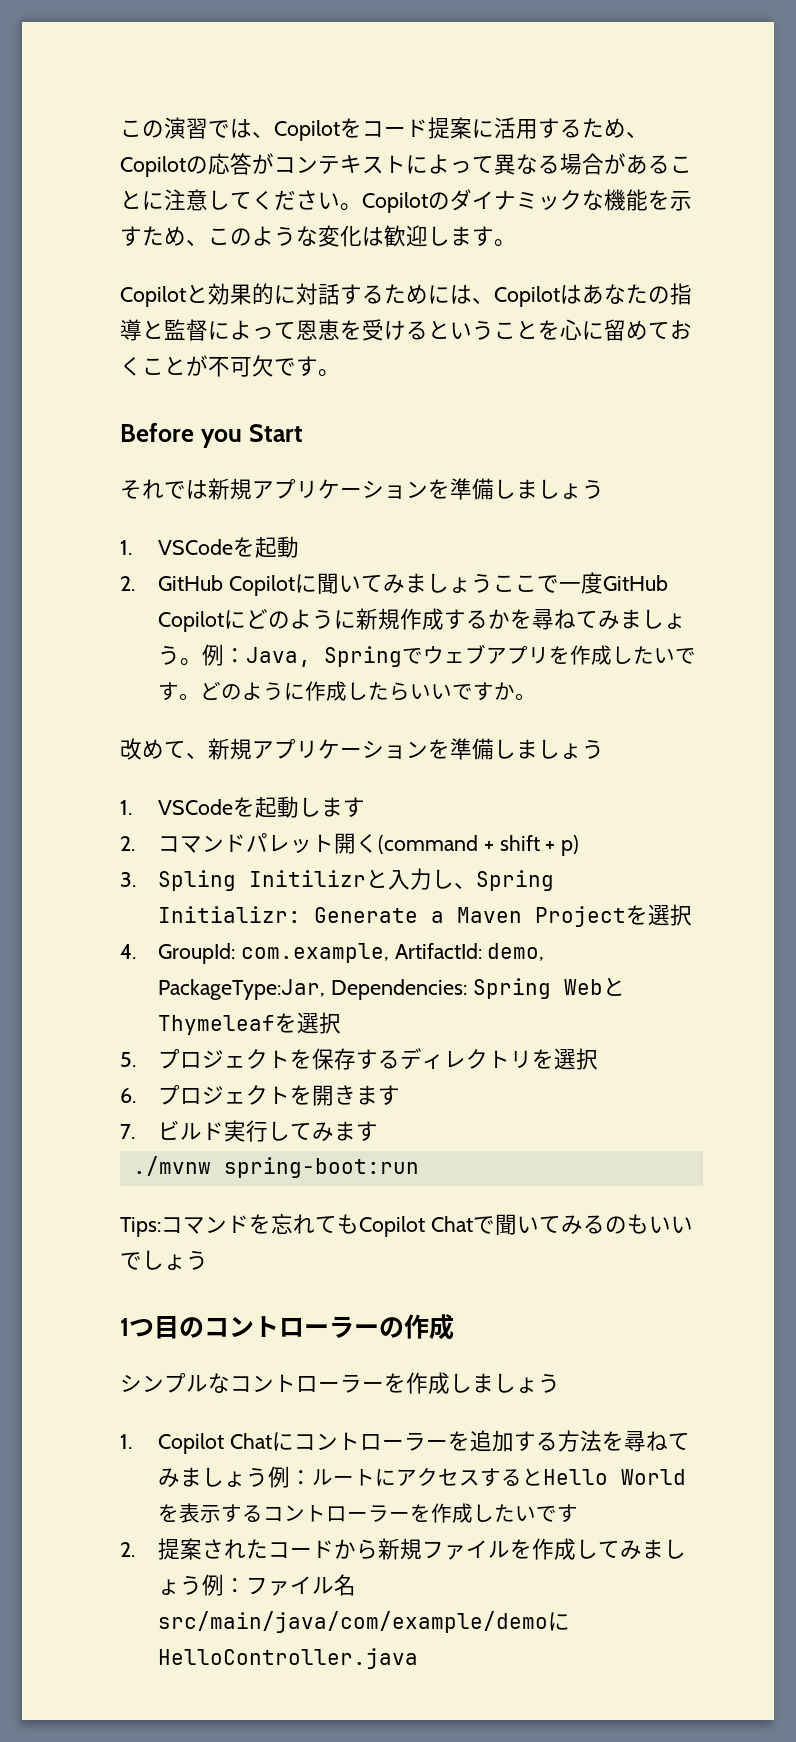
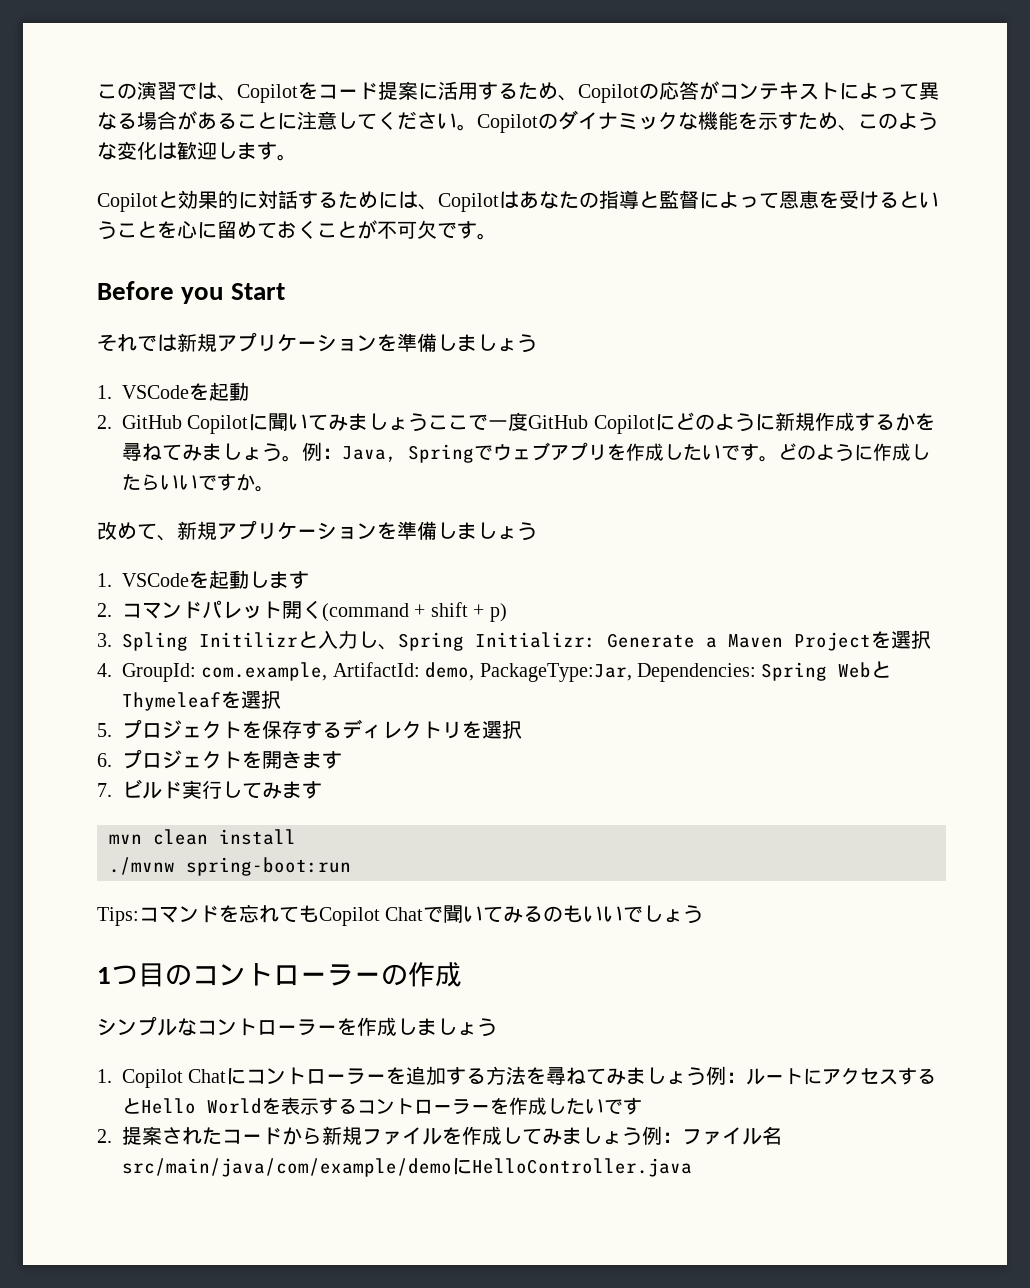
(378, 1131) none -> [109,829,296,845] // mvn clean install

